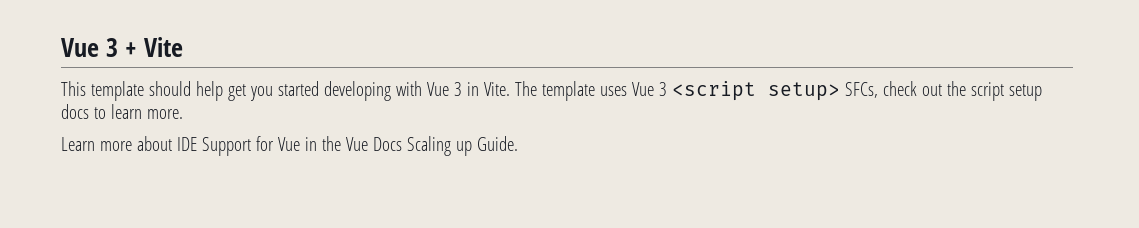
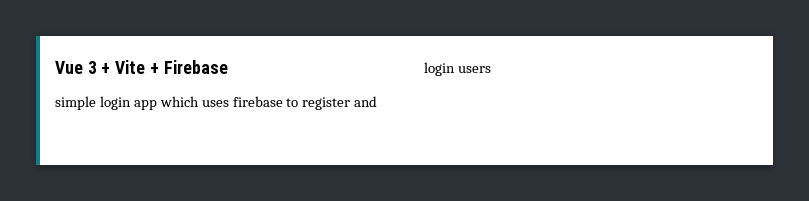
[61,81,1042,101] [61,104,183,119] [61,136,518,156] // This template should help get you started developing with Vue 3 in Vite. The template uses Vue 3 <script setup> SFCs, check out the script setup docs to learn more. // Learn more about IDE Support for Vue in the Vue Docs Scaling up Guide. -> [149,60,228,74] [55,96,378,110] [424,62,491,76] + Firebase // simple login app which uses firebase to register and login users

